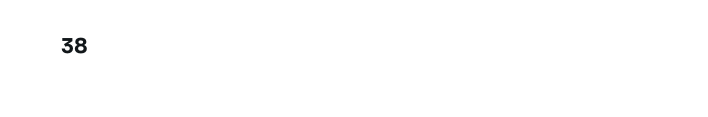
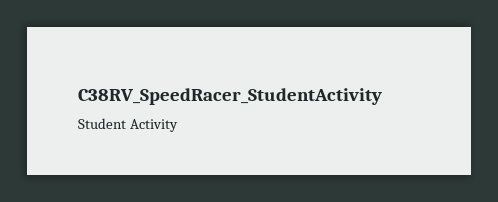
[61,37,88,54] 38 -> [78,88,382,105] [78,118,178,132] C38RV_SpeedRacer_StudentActivity // Student Activity

